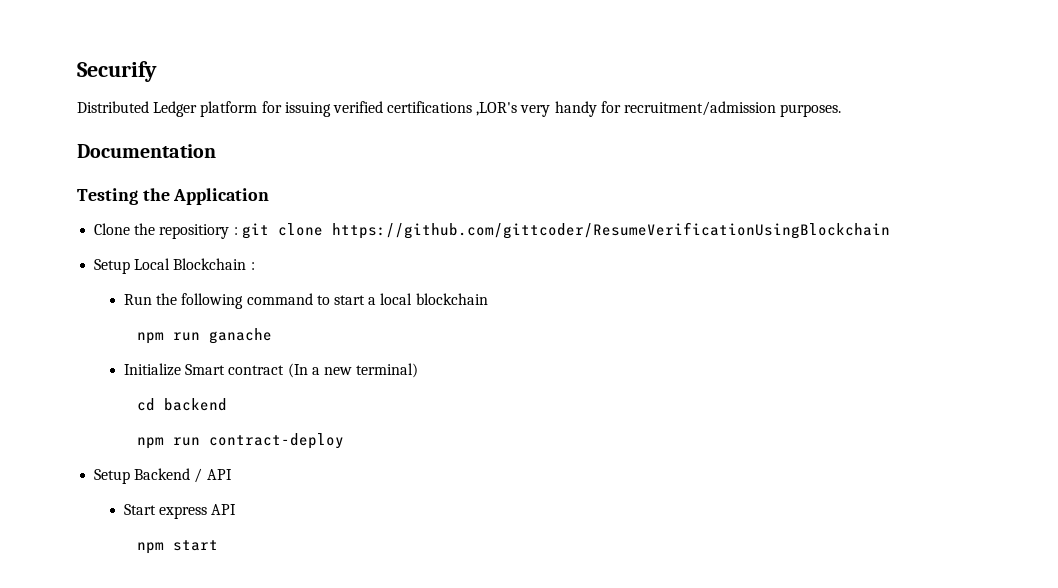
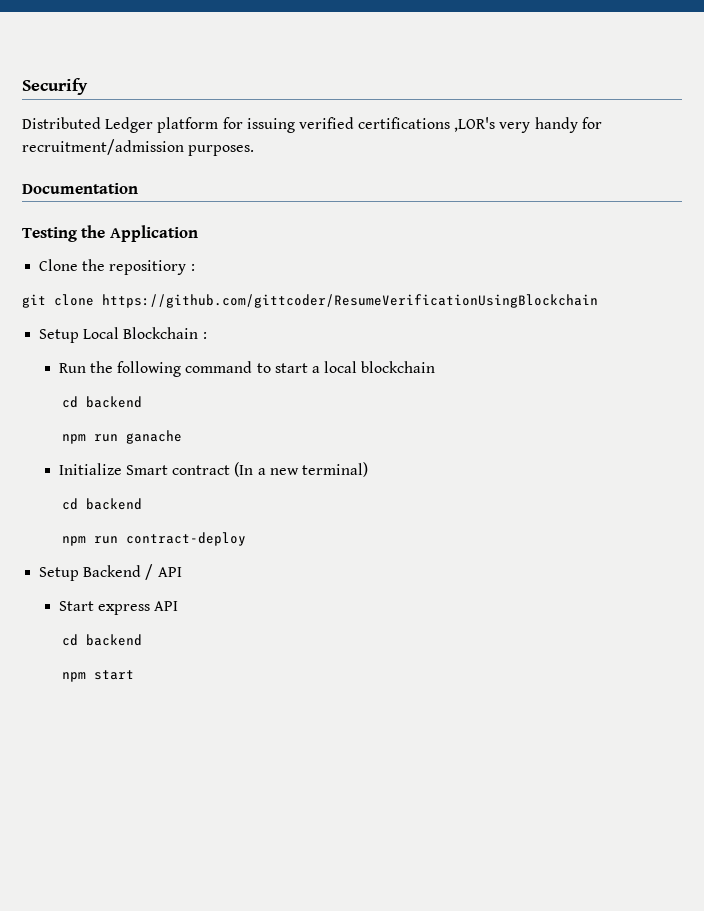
(238, 231) none -> (195, 267) //
(488, 299) none -> [61,396,142,408] // cd backend
(237, 509) none -> [61,634,142,646] // cd backend

